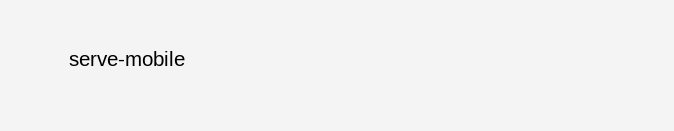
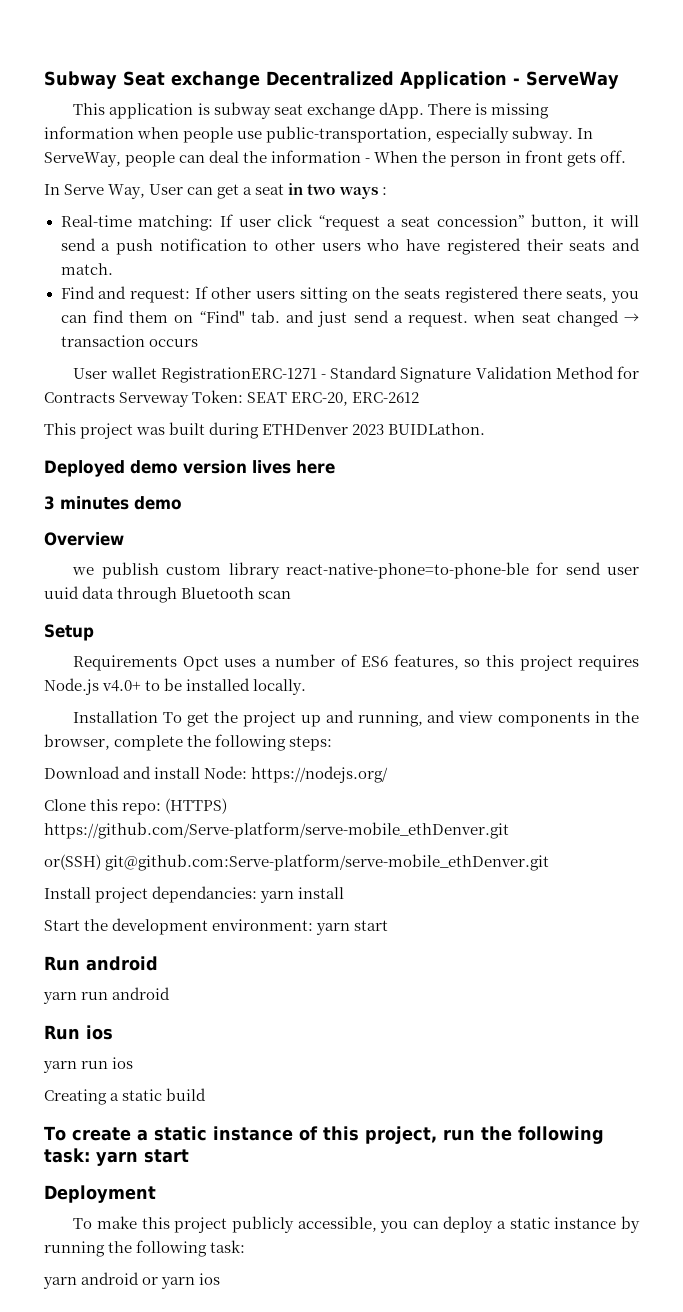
[69,51,185,66] serve-mobile -> [44,71,619,89] [73,102,549,119] [44,126,594,143] [44,150,626,167] [44,183,387,199] [60,214,640,231] [60,238,640,255] [60,263,113,275] [60,286,639,303] [60,310,639,327] [60,335,198,347] [73,366,639,383] [44,390,420,407] [44,422,486,439] [44,460,335,477] [44,496,182,510] [44,532,124,546] [72,562,639,579] [44,586,292,603] [44,624,94,641] [73,654,639,671] [44,678,307,695] [73,710,639,727] [44,734,333,751] [44,766,389,783] [44,798,228,815] [44,822,509,839] [44,854,550,871] [44,886,345,903] [44,918,389,935] [44,956,158,971] [43,987,171,1004] [44,1025,113,1040] [43,1057,134,1073] [44,1088,207,1105] [44,1126,604,1144] [44,1148,189,1166] [44,1185,156,1203] [73,1216,640,1233] [44,1240,246,1257] [43,1272,221,1289] Subway Seat exchange Decentralized Application - ServeWay // This application is subway seat exchange dApp. There is missing information when people use public-transportation, especially subway. In ServeWay, people can deal the information - When the person in front gets off. // In Serve Way, User can get a seat in two ways : // Real-time matching: If user click “request a seat concession” button, it will send a push notification to other users who have registered their seats and match. // Find and request: If other users sitting on the seats registered there seats, you can find them on “Find" tab. and just send a request. when seat changed → transaction occurs // User wallet RegistrationERC-1271 - Standard Signature Validation Method for Contracts Serveway Token: SEAT ERC-20, ERC-2612 // This project was built during ETHDenver 2023 BUIDLathon. // Deployed demo version lives here // 3 minutes demo // Overview // we publish custom library react-native-phone=to-phone-ble for send user uuid data through Bluetooth scan // Setup // Requirements Opct uses a number of ES6 features, so this project requires Node.js v4.0+ to be installed locally. // Installation To get the project up and running, and view components in the browser, complete the following steps: // Download and install Node: https://nodejs.org/ // Clone this repo: (HTTPS) https://github.com/Serve-platform/serve-mobile_ethDenver.git // or(SSH) git@github.com:Serve-platform/serve-mobile_ethDenver.git // Install project dependancies: yarn install // Start the development environment: yarn start // Run android // yarn run android // Run ios // yarn run ios // Creating a static build // To create a static instance of this project, run the following task: yarn start // Deployment // To make this project publicly accessible, you can deploy a static instance by running the following task: // yarn android or yarn ios

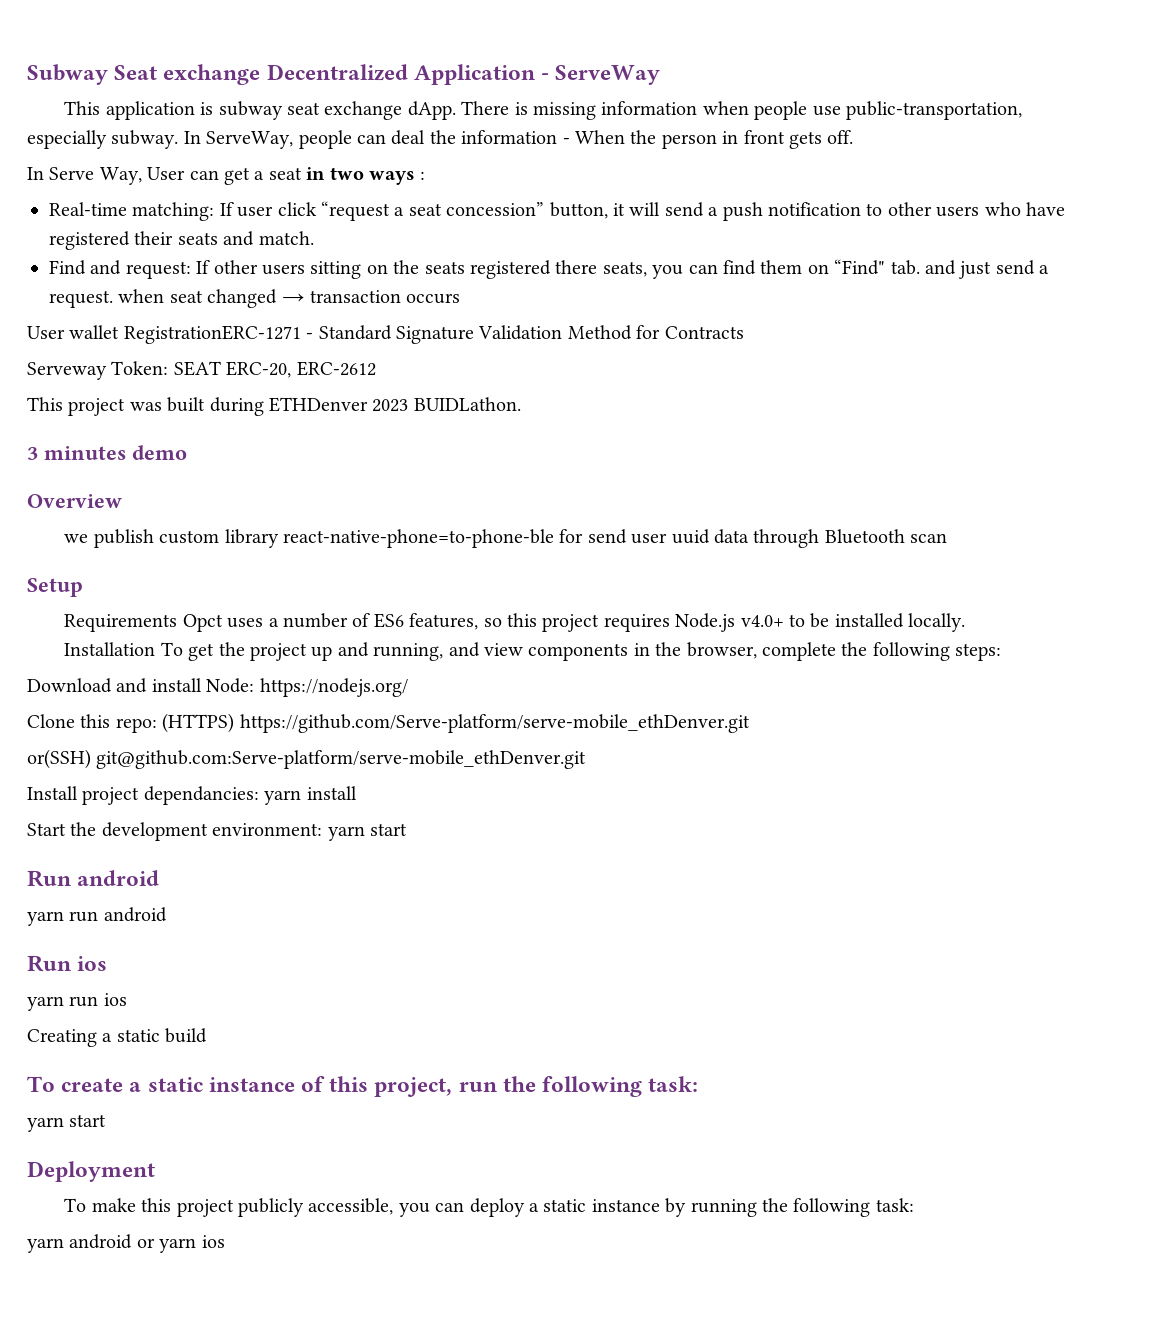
(115, 397) none -> (744, 332) //
[44,460,335,477] // Deployed demo version lives here -> (521, 404) none
(90, 1155) none -> (699, 1084) //

